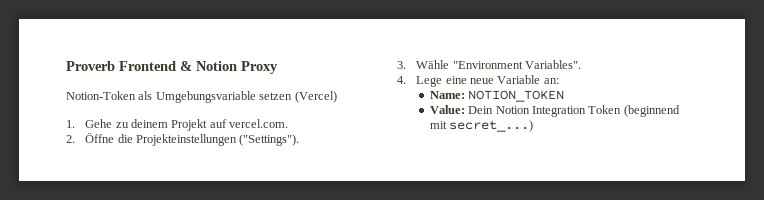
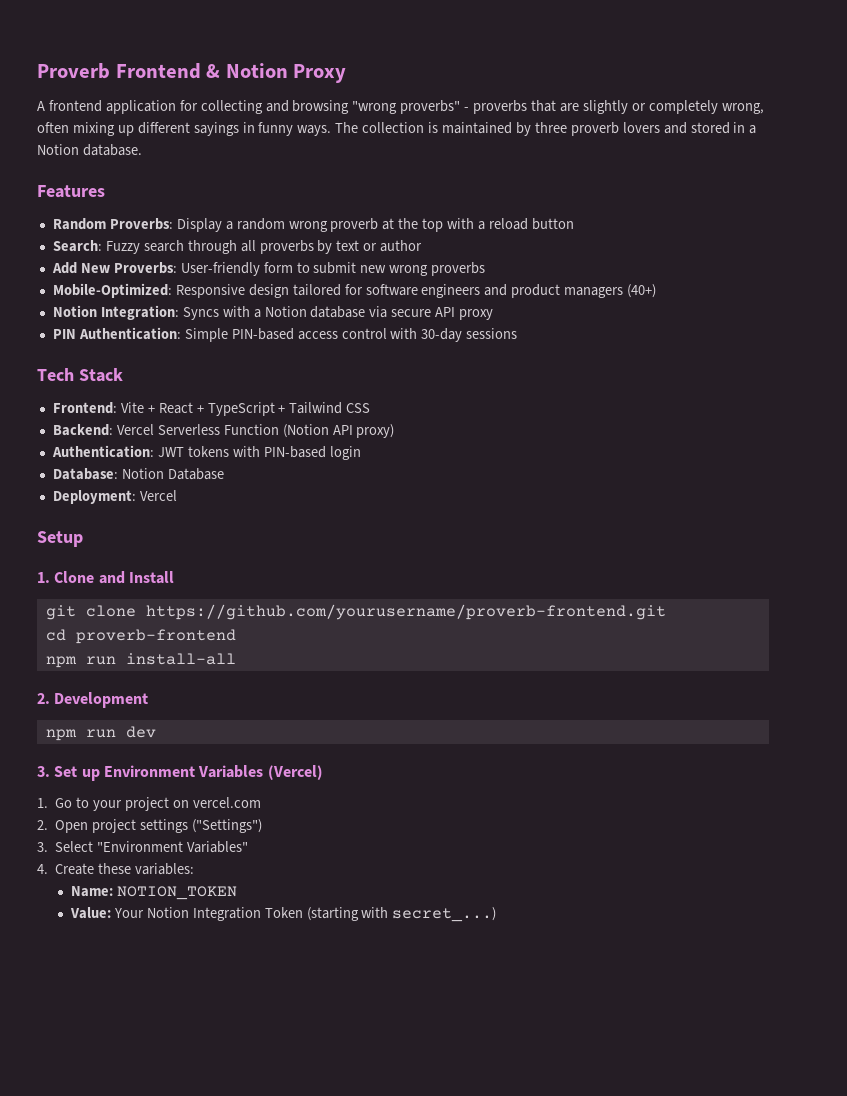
[66,91,337,103] [66,119,289,131] [66,133,300,146] [397,60,581,69] [397,75,559,87] Notion-Token als Umgebungsvariable setzen (Vercel) // 1. Gehe zu deinem Projekt auf vercel.com. // 2. Öffne die Projekteinstellungen ("Settings"). // 3. Wähle "Environment Variables". // 4. Lege eine neue Variable an: -> [37,100,764,114] [37,122,757,136] [37,144,142,156] [37,185,105,198] [52,218,574,232] [52,240,423,254] [51,262,486,276] [52,283,657,298] [52,305,494,320] [52,327,518,342] [37,368,123,382] [52,402,371,416] [52,424,395,438] [51,445,361,460] [52,468,224,480] [52,490,177,504] [37,531,83,547] [37,571,174,584] [45,604,666,620] [45,629,236,644] [45,653,236,668] [37,692,149,708] [45,726,156,741] [37,765,323,781] [37,797,261,811] [37,819,262,833] [37,841,249,853] [37,863,195,875] A frontend application for collecting and browsing "wrong proverbs" - proverbs that are slightly or completely wrong, often mixing up different sayings in funny ways. The collection is maintained by three proverb lovers and stored in a Notion database. // Features // Random Proverbs: Display a random wrong proverb at the top with a reload button // Search: Fuzzy search through all proverbs by text or author // Add New Proverbs: User-friendly form to submit new wrong proverbs // Mobile-Optimized: Responsive design tailored for software engineers and product managers (40+) // Notion Integration: Syncs with a Notion database via secure API proxy // PIN Authentication: Simple PIN-based access control with 30-day sessions // Tech Stack // Frontend: Vite + React + TypeScript + Tailwind CSS // Backend: Vercel Serverless Function (Notion API proxy) // Authentication: JWT tokens with PIN-based login // Database: Notion Database // Deployment: Vercel // Setup // 1. Clone and Install // git clone https://github.com/yourusername/proverb-frontend.git // cd proverb-frontend // npm run install-all // 2. Development // npm run dev // 3. Set up Environment Variables (Vercel) // 1. Go to your project on vercel.com // 2. Open project settings ("Settings") // 3. Select "Environment Variables" // 4. Create these variables:
[468,106,494,114] Dein -> [113,908,144,918] Your
[623,105,680,117] [429,121,447,129] (beginnend mit -> [306,907,389,921] (starting with

